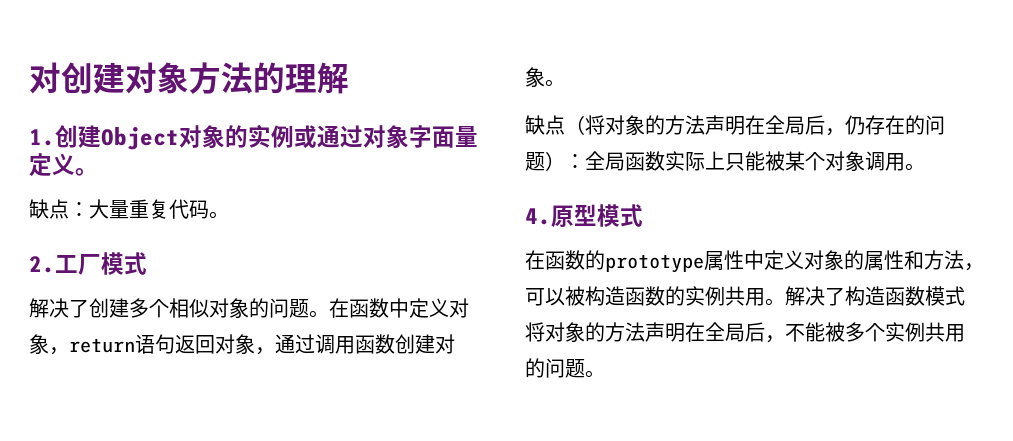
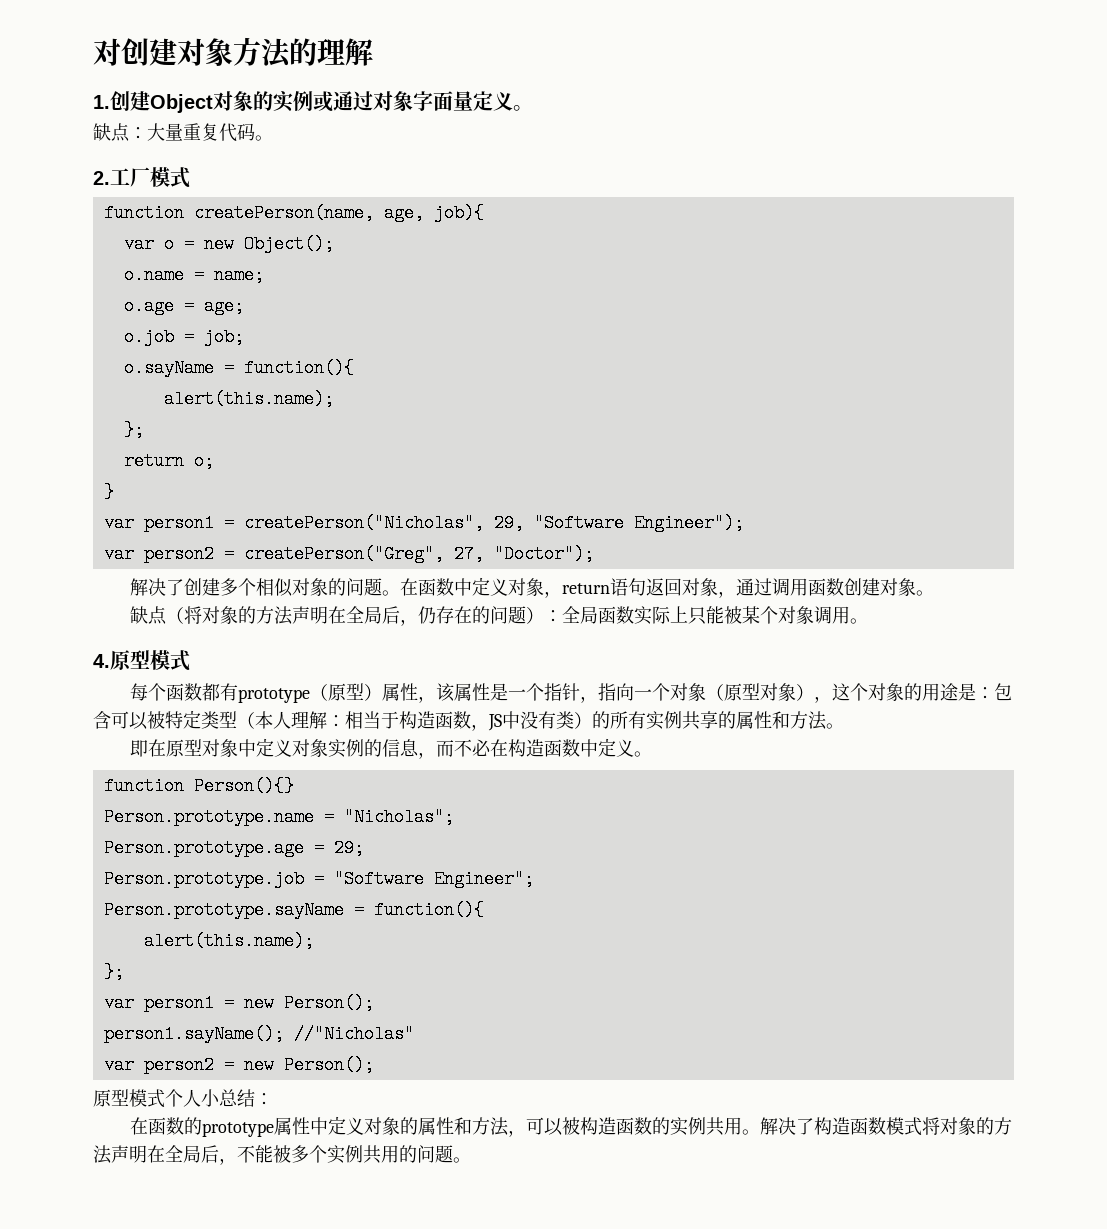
(147, 263) none -> [103,204,484,222] [123,235,334,253] [123,266,264,284] [123,297,244,315] [123,328,244,346] [123,359,354,377] [163,390,334,408] [123,421,144,439] [123,452,214,470] [103,483,114,501] [103,514,744,532] [103,545,594,563] // function createPerson(name, age, job){ // var o = new Object(); // o.name = name; // o.age = age; // o.job = job; // o.sayName = function(){ // alert(this.name); // }; // return o; // } // var person1 = createPerson("Nicholas", 29, "Software Engineer"); // var person2 = createPerson("Greg", 27, "Doctor");
(643, 215) none -> [130,683,1013,703] [93,710,844,731] [130,738,653,759] [103,777,294,795] [103,808,454,826] [103,839,364,857] [103,870,534,888] [103,901,484,919] [143,932,314,950] [103,963,124,981] [103,994,374,1012] [103,1025,414,1043] [103,1056,374,1074] [93,1089,273,1108] // 每个函数都有prototype（原型）属性，该属性是一个指针，指向一个对象（原型对象），这个对象的用途是：包含可以被特定类型（本人理解：相当于构造函数，JS中没有类）的所有实例共享的属性和方法。 // 即在原型对象中定义对象实例的信息，而不必在构造函数中定义。 // function Person(){} // Person.prototype.name = "Nicholas"; // Person.prototype.age = 29; // Person.prototype.job = "Software Engineer"; // Person.prototype.sayName = function(){ // alert(this.name); // }; // var person1 = new Person(); // person1.sayName(); //"Nicholas" // var person2 = new Person(); // 原型模式个人小总结：

